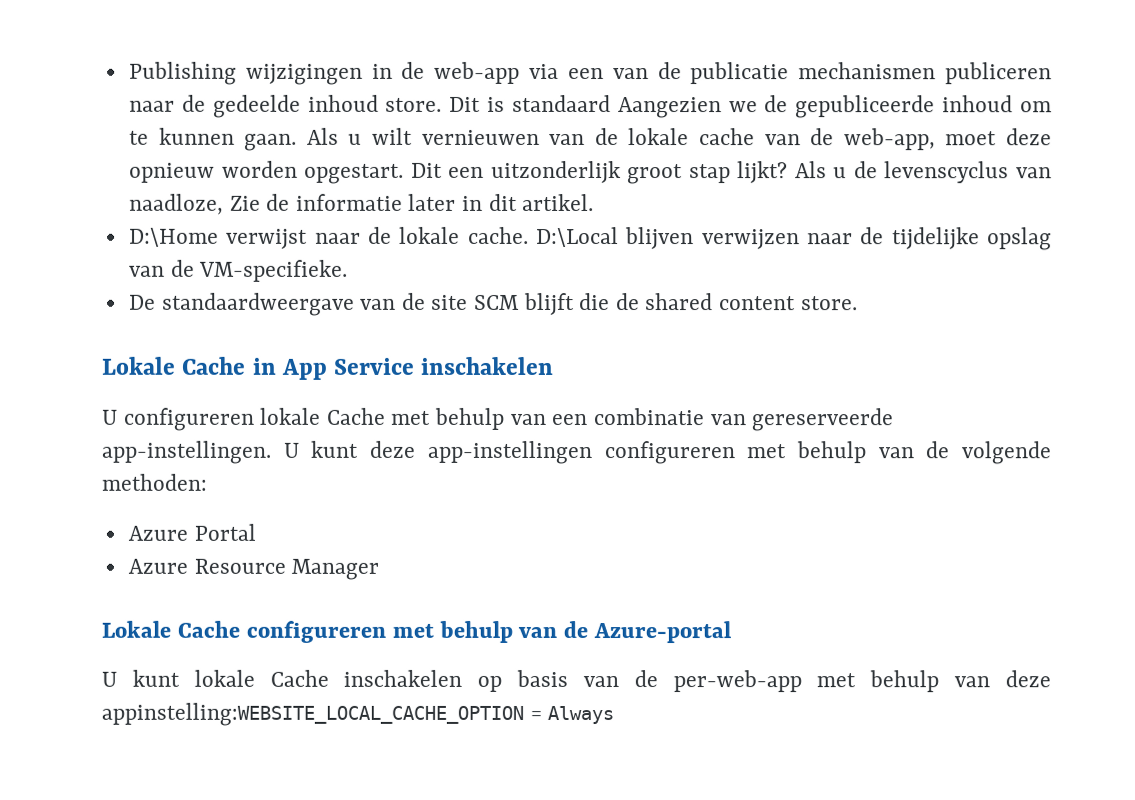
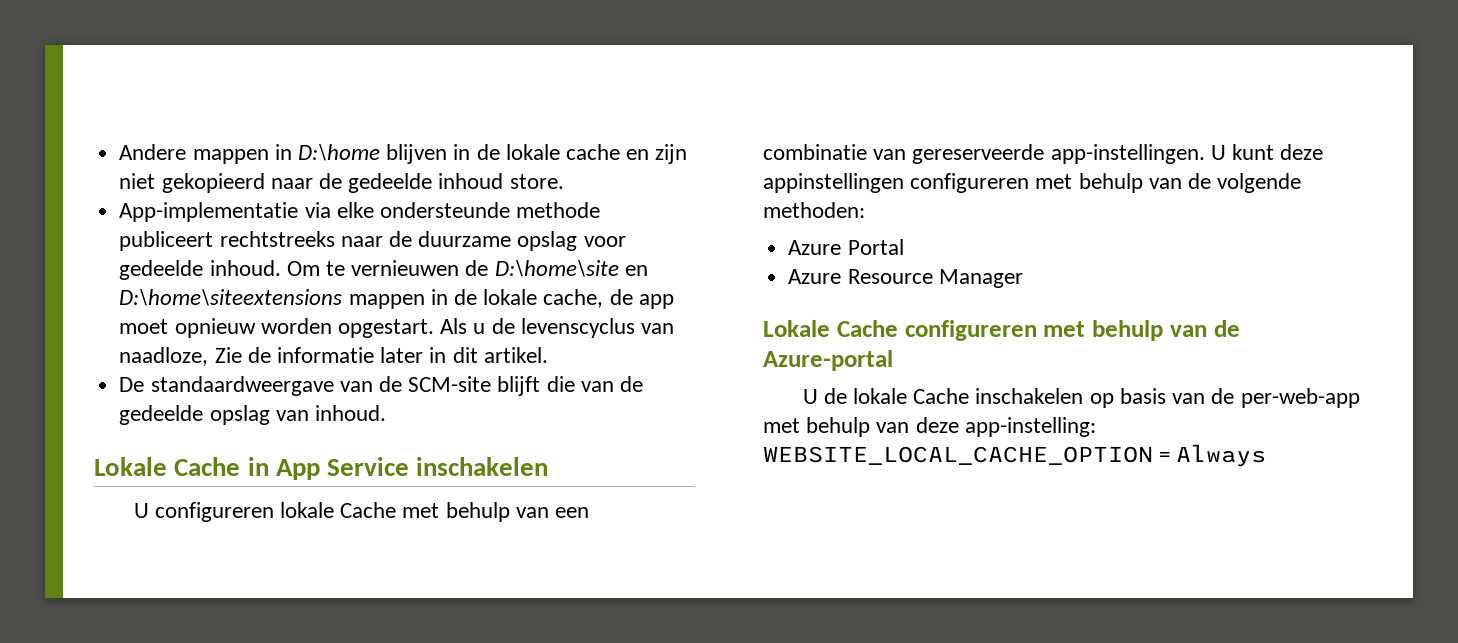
[128,61,1052,85] Publishing wijzigingen in de web-app via een van de publicatie mechanismen publiceren -> [119,144,688,164] [119,173,265,193] Andere mappen in D:\home blijven in de lokale cache en zijn niet gekopieerd
[449,94,1053,119] [128,127,1053,151] [128,160,789,185] Dit is standaard Aangezien we de gepubliceerde inhoud om te kunnen gaan. Als u wilt vernieuwen van de lokale cache van de web-app, moet deze opnieuw worden opgestart. Dit een uitzonderlijk groot stap lijkt? -> [119,202,601,222] [119,231,626,251] [119,260,648,280] [119,289,674,309] [119,318,434,338] // App-implementatie via elke ondersteunde methode publiceert rechtstreeks naar de duurzame opslag voor gedeelde inhoud. Om te vernieuwen de D:\home\site en D:\home\siteextensions mappen in de lokale cache, de app moet opnieuw worden opgestart.
[128,226,1052,251] [128,259,349,282] [128,292,858,316] D:\Home verwijst naar de lokale cache. D:\Local blijven verwijzen naar de tijdelijke opslag van de VM-specifieke. // De standaardweergave van de site SCM blijft die de shared content store. -> [119,376,643,396] [119,405,386,425] De standaardweergave van de SCM-site blijft die van de gedeelde opslag van inhoud.
[426,440,592,465] app-instellingen -> [763,173,904,193] appinstellingen
[131,669,180,687] kunt -> [823,388,847,404] de
[101,702,524,726] appinstelling:WEBSITE_LOCAL_CACHE_OPTION -> [964,417,1096,437] [763,446,1153,465] app-instelling: WEBSITE_LOCAL_CACHE_OPTION

